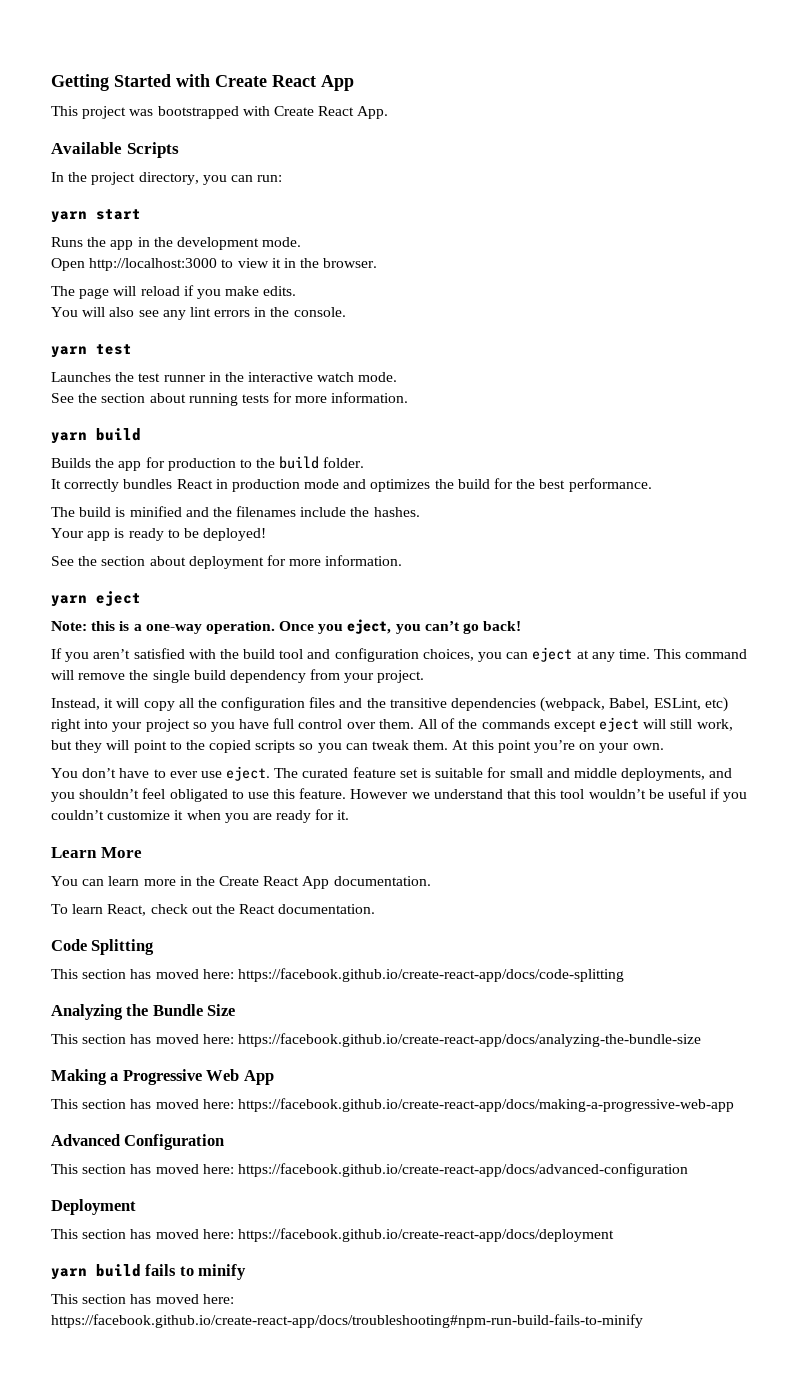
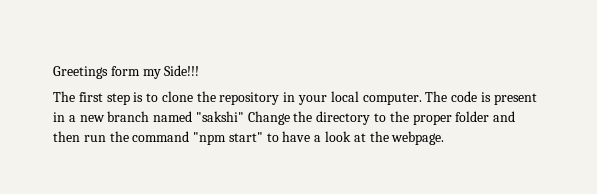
[51,74,354,91] [51,106,389,119] [51,142,179,158] [51,172,283,185] [51,209,141,223] [51,237,302,250] [51,258,378,271] [51,285,297,299] [51,307,346,320] [51,344,132,358] [51,372,398,382] [51,392,409,406] [51,428,141,444] [51,456,365,471] [51,478,652,492] [51,506,420,517] [51,528,267,541] [51,555,403,569] [51,591,141,607] [51,619,522,634] [51,647,748,662] [51,669,425,683] [51,697,728,712] [51,717,733,732] [51,740,664,753] [51,766,733,781] [51,788,748,802] [51,809,350,823] [51,847,142,858] [51,876,431,889] [51,904,376,916] [51,939,155,955] [51,968,624,982] [51,1004,236,1020] [51,1033,701,1047] [51,1069,274,1085] [51,1098,734,1112] [51,1134,225,1150] [51,1163,688,1177] [51,1199,136,1215] [51,1228,614,1242] [51,1264,247,1280] [51,1294,234,1304] [51,1314,643,1328] Getting Started with Create React App // This project was bootstrapped with Create React App. // Available Scripts // In the project directory, you can run: // yarn start // Runs the app in the development mode. // Open http://localhost:3000 to view it in the browser. // The page will reload if you make edits. // You will also see any lint errors in the console. // yarn test // Launches the test runner in the interactive watch mode. // See the section about running tests for more information. // yarn build // Builds the app for production to the build folder. // It correctly bundles React in production mode and optimizes the build for the best performance. // The build is minified and the filenames include the hashes. // Your app is ready to be deployed! // See the section about deployment for more information. // yarn eject // Note: this is a one-way operation. Once you eject, you can’t go back! // If you aren’t satisfied with the build tool and configuration choices, you can eject at any time. This command will remove the single build dependency from your project. // Instead, it will copy all the configuration files and the transitive dependencies (webpack, Babel, ESLint, etc) right into your project so you have full control over them. All of the commands except eject will still work, but they will point to the copied scripts so you can tweak them. At this point you’re on your own. // You don’t have to ever use eject. The curated feature set is suitable for small and middle deployments, and you shouldn’t feel obligated to use this feature. However we understand that this tool wouldn’t be useful if you couldn’t customize it when you are ready for it. // Learn More // You can learn more in the Create React App documentation. // To learn React, check out the React documentation. // Code Splitting // This section has moved here: https://facebook.github.io/create-react-app/docs/code-splitting // Analyzing the Bundle Size // This section has moved here: https://facebook.github.io/create-react-app/docs/analyzing-the-bundle-size // Making a Progressive Web App // This section has moved here: https://facebook.github.io/create-react-app/docs/making-a-progressive-web-app // Advanced Configuration // This section has moved here: https://facebook.github.io/create-react-app/docs/advanced-configuration // Deployment // This section has moved here: https://facebook.github.io/create-react-app/docs/deployment // yarn build fails to minify // This section has moved here: https://facebook.github.io/create-react-app/docs/troubleshooting#npm-run-build-fails-to-minify -> [53,65,200,79] [53,91,537,105] [53,111,516,125] [53,131,445,145] Greetings form my Side!!! // The first step is to clone the repository in your local computer. The code is present in a new branch named "sakshi" Change the directory to the proper folder and then run the command "npm start" to have a look at the webpage.

